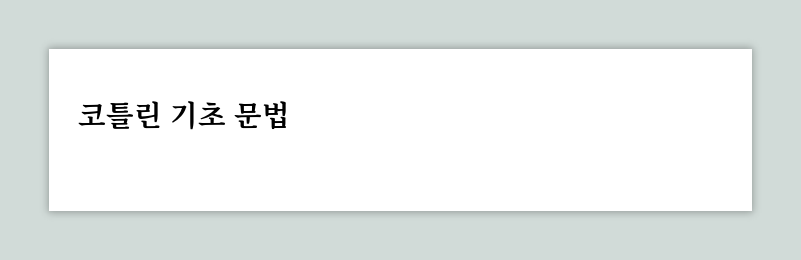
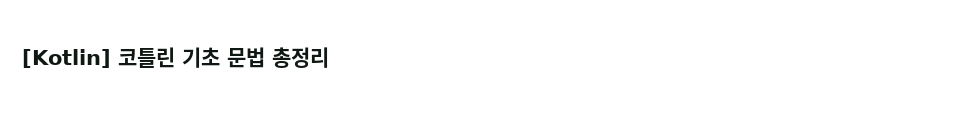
(78, 115) none -> [22,49,111,68] [Kotlin]
(290, 115) none -> [272,47,329,68] 총정리

